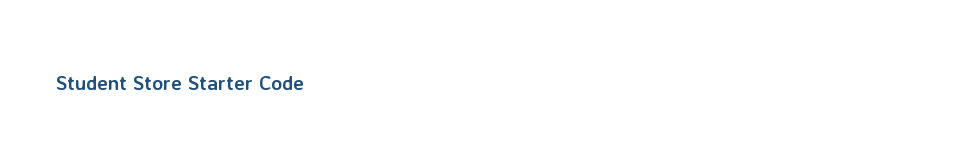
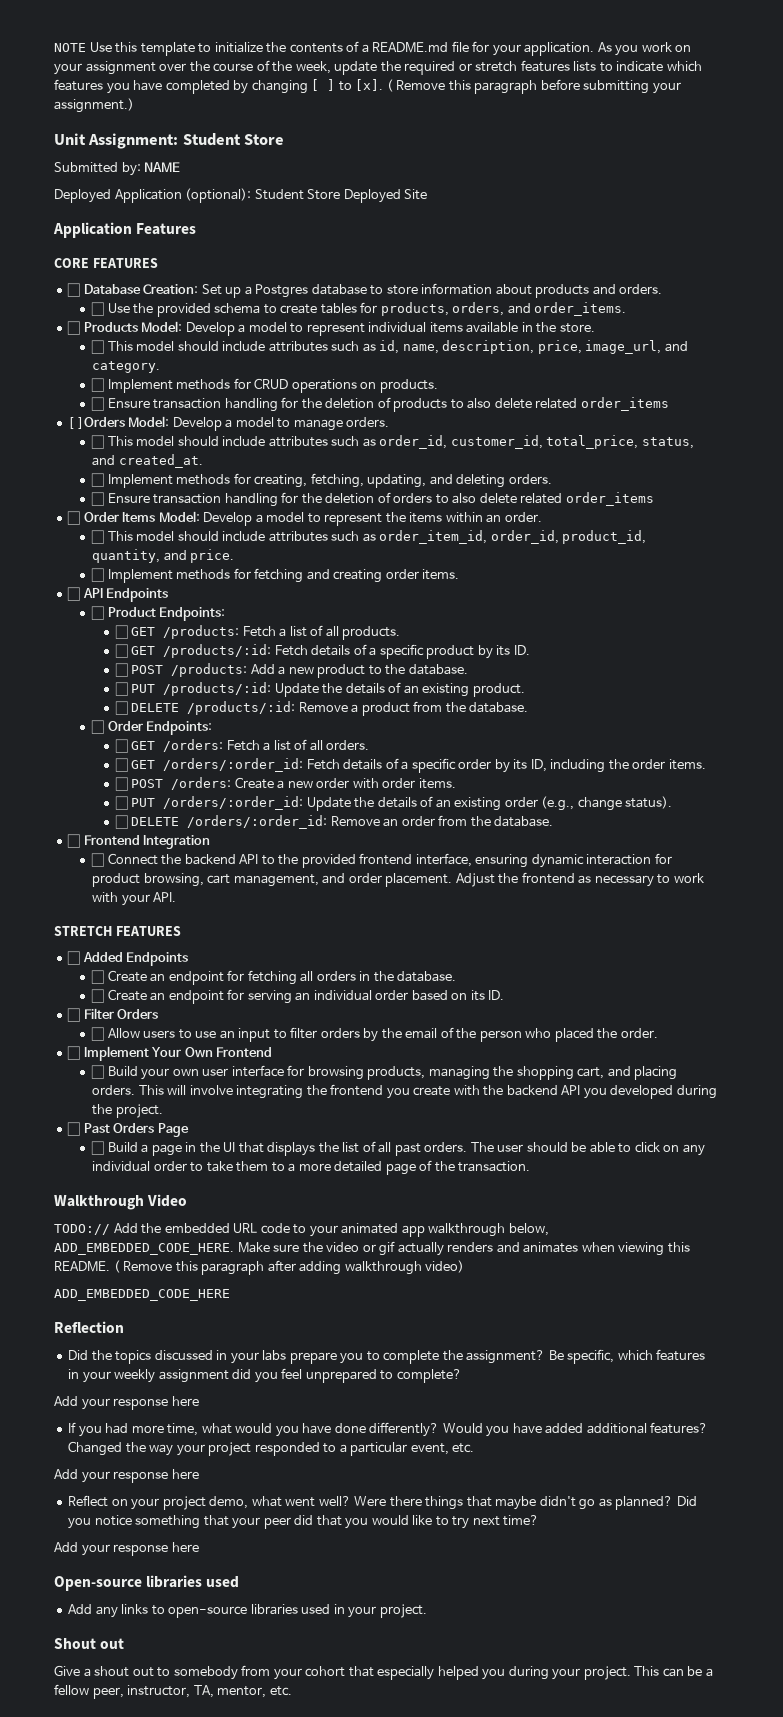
[56,76,304,90] Student Store Starter Code -> [54,41,692,56] [54,60,702,75] [54,79,681,94] [54,98,134,113] [54,133,285,149] [54,162,181,176] [54,188,428,203] [53,222,197,238] [54,258,158,268] [67,283,663,298] [91,302,627,317] [67,321,595,336] [91,340,688,354] [92,361,161,373] [91,378,438,393] [91,397,669,412] [68,416,390,431] [91,435,694,449] [92,454,203,468] [91,473,552,488] [91,492,654,507] [67,511,542,526] [91,530,647,544] [92,549,235,563] [91,568,460,583] [67,587,169,602] [91,606,226,621] [114,625,401,640] [114,644,530,659] [114,663,468,678] [114,682,525,697] [114,701,529,716] [91,720,213,735] [114,739,370,753] [114,758,706,773] [114,777,456,791] [114,796,673,811] [114,815,554,829] [67,834,211,849] [91,853,672,868] [92,872,704,887] [92,892,177,906] [54,926,181,936] [67,951,189,966] [91,970,457,985] [91,989,505,1004] [67,1008,159,1022] [91,1027,658,1042] [67,1046,273,1061] [91,1065,678,1080] [92,1084,717,1099] [92,1104,163,1118] [67,1122,189,1137] [91,1141,705,1156] [92,1160,531,1175] [54,1194,188,1210] [54,1223,549,1237] [54,1241,690,1256] [54,1260,465,1275] [54,1289,230,1301] [54,1321,124,1333] [68,1349,706,1364] [68,1368,462,1383] [54,1396,199,1410] [68,1422,709,1437] [68,1441,475,1456] [54,1469,199,1483] [68,1495,697,1510] [68,1515,540,1529] [54,1542,199,1556] [54,1575,240,1591] [68,1604,427,1618] [54,1638,125,1649] [54,1665,713,1680] [54,1684,292,1699] NOTE Use this template to initialize the contents of a README.md file for your application. As you work on your assignment over the course of the week, update the required or stretch features lists to indicate which features you have completed by changing [ ] to [x]. ( Remove this paragraph before submitting your assignment.) // Unit Assignment: Student Store // Submitted by: NAME // Deployed Application (optional): Student Store Deployed Site // Application Features // CORE FEATURES // ☐ Database Creation: Set up a Postgres database to store information about products and orders. // ☐ Use the provided schema to create tables for products, orders, and order_items. // ☐ Products Model: Develop a model to represent individual items available in the store. // ☐ This model should include attributes such as id, name, description, price, image_url, and category. // ☐ Implement methods for CRUD operations on products. // ☐ Ensure transaction handling for the deletion of products to also delete related order_items // [ ]Orders Model: Develop a model to manage orders. // ☐ This model should include attributes such as order_id, customer_id, total_price, status, and created_at. // ☐ Implement methods for creating, fetching, updating, and deleting orders. // ☐ Ensure transaction handling for the deletion of orders to also delete related order_items // ☐ Order Items Model: Develop a model to represent the items within an order. // ☐ This model should include attributes such as order_item_id, order_id, product_id, quantity, and price. // ☐ Implement methods for fetching and creating order items. // ☐ API Endpoints // ☐ Product Endpoints: // ☐ GET /products: Fetch a list of all products. // ☐ GET /products/:id: Fetch details of a specific product by its ID. // ☐ POST /products: Add a new product to the database. // ☐ PUT /products/:id: Update the details of an existing product. // ☐ DELETE /products/:id: Remove a product from the database. // ☐ Order Endpoints: // ☐ GET /orders: Fetch a list of all orders. // ☐ GET /orders/:order_id: Fetch details of a specific order by its ID, including the order items. // ☐ POST /orders: Create a new order with order items. // ☐ PUT /orders/:order_id: Update the details of an existing order (e.g., change status). // ☐ DELETE /orders/:order_id: Remove an order from the database. // ☐ Frontend Integration // ☐ Connect the backend API to the provided frontend interface, ensuring dynamic interaction for product browsing, cart management, and order placement. Adjust the frontend as necessary to work with your API. // STRETCH FEATURES // ☐ Added Endpoints // ☐ Create an endpoint for fetching all orders in the database. // ☐ Create an endpoint for serving an individual order based on its ID. // ☐ Filter Orders // ☐ Allow users to use an input to filter orders by the email of the person who placed the order. // ☐ Implement Your Own Frontend // ☐ Build your own user interface for browsing products, managing the shopping cart, and placing orders. This will involve integrating the frontend you create with the backend API you developed during the project. // ☐ Past Orders Page // ☐ Build a page in the UI that displays the list of all past orders. The user should be able to click on any individual order to take them to a more detailed page of the transaction. // Walkthrough Video // TODO:// Add the embedded URL code to your animated app walkthrough below, ADD_EMBEDDED_CODE_HERE. Make sure the video or gif actually renders and animates when viewing this README. ( Remove this paragraph after adding walkthrough video) // ADD_EMBEDDED_CODE_HERE // Reflection // Did the topics discussed in your labs prepare you to complete the assignment? Be specific, which features in your weekly assignment did you feel unprepared to complete? // Add your response here // If you had more time, what would you have done differently? Would you have added additional features? Changed the way your project responded to a particular event, etc. // Add your response here // Reflect on your project demo, what went well? Were there things that maybe didn't go as planned? Did you notice something that your peer did that you would like to try next time? // Add your response here // Open-source libraries used // Add any links to open-source libraries used in your project. // Shout out // Give a shout out to somebody from your cohort that especially helped you during your project. This can be a fellow peer, instructor, TA, mentor, etc.

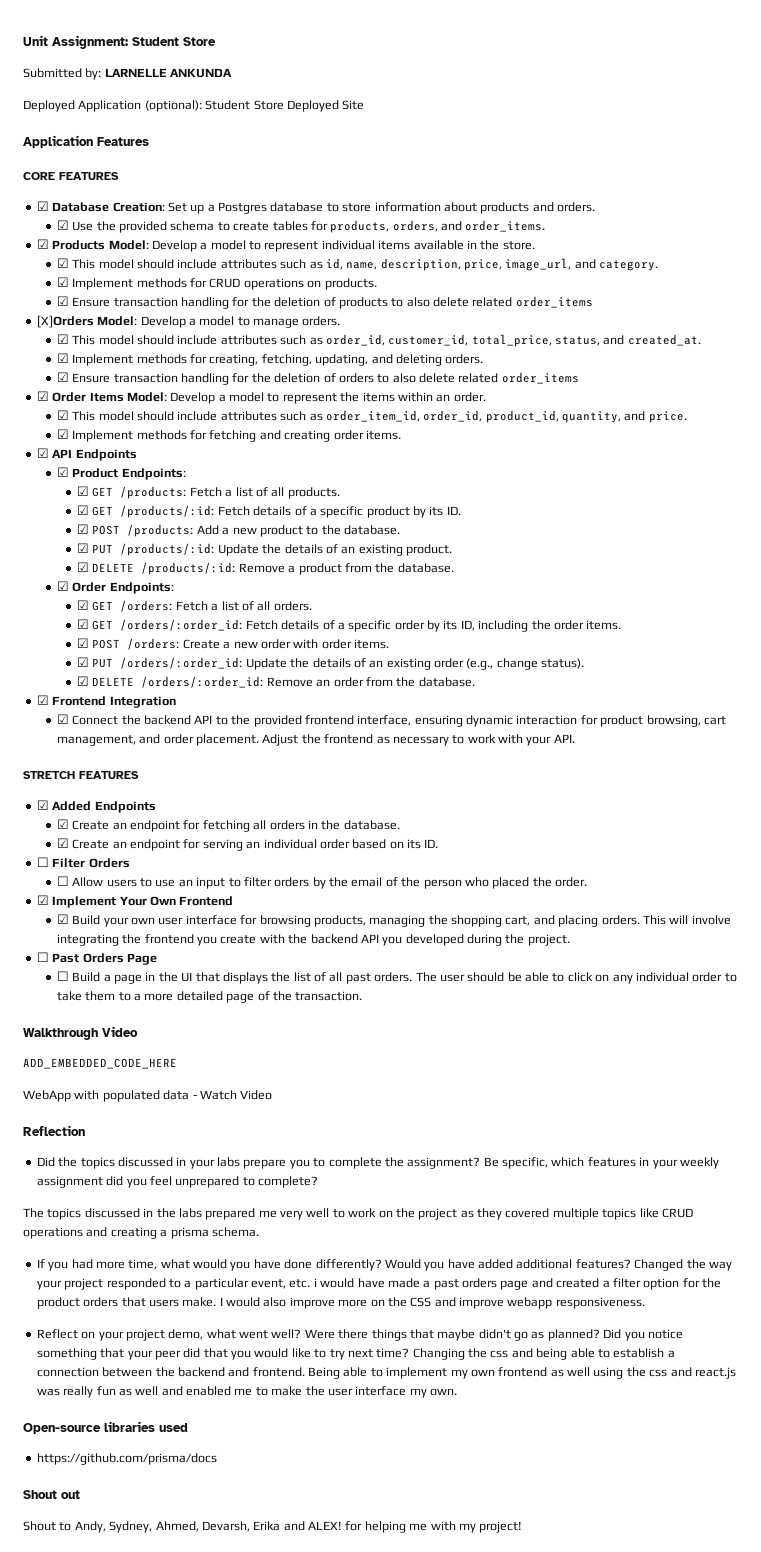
[54,41,692,56] [54,60,702,75] [54,79,681,94] [54,98,134,113] NOTE Use this template to initialize the contents of a README.md file for your application. As you work on your assignment over the course of the week, update the required or stretch features lists to indicate which features you have completed by changing [ ] to [x]. ( Remove this paragraph before submitting your assignment.) // -> (23, 40) none
[144,162,181,172] NAME -> [104,68,233,78] LARNELLE ANKUNDA
[67,283,81,297] ☐ -> [36,201,49,211] ☑
[91,302,105,316] ☐ -> [56,220,69,230] ☑
[67,321,81,335] ☐ -> [36,239,49,249] ☑
[91,340,105,354] ☐ -> [56,258,69,268] ☑
[91,378,105,392] ☐ -> [56,277,69,287] ☑
[91,397,105,411] ☐ -> [56,296,69,306] ☑
[68,417,125,429] [ ]Orders -> [36,315,94,328] [X]Orders
[91,435,105,449] ☐ -> [56,334,69,344] ☑
[91,473,105,487] ☐ -> [56,353,69,363] ☑
[91,492,105,506] ☐ -> [56,372,69,382] ☑
[67,511,81,525] ☐ -> [36,391,49,401] ☑
[91,530,105,544] ☐ -> [56,410,69,420] ☑
[91,568,105,582] ☐ -> [56,429,69,439] ☑
[67,587,81,601] ☐ -> [36,448,49,458] ☑
[91,606,105,620] ☐ -> [56,467,69,477] ☑
[114,625,128,639] ☐ -> [77,486,90,496] ☑
[114,644,128,658] ☐ -> [77,505,90,515] ☑
[114,663,128,677] ☐ -> [77,524,90,534] ☑
[114,682,128,696] ☐ -> [77,543,90,553] ☑
[114,701,128,715] ☐ -> [77,562,90,572] ☑
[91,720,105,734] ☐ -> [56,581,69,591] ☑
[114,739,128,753] ☐ -> [77,600,90,610] ☑
[114,758,128,772] ☐ -> [77,619,90,629] ☑
[114,777,128,791] ☐ -> [77,638,90,648] ☑
[114,796,128,810] ☐ -> [77,657,90,667] ☑
[114,815,128,829] ☐ -> [77,676,90,686] ☑
[67,834,81,848] ☐ -> [36,695,49,705] ☑
[91,853,105,867] ☐ -> [56,714,69,724] ☑
[67,951,81,965] ☐ -> [36,800,49,810] ☑
[91,970,105,984] ☐ -> [56,819,69,829] ☑
[91,989,105,1003] ☐ -> [56,838,69,848] ☑
[67,1046,81,1060] ☐ -> [36,895,49,905] ☑
[91,1065,105,1079] ☐ -> [56,914,69,924] ☑
[54,1223,549,1237] [54,1241,690,1256] [54,1260,465,1275] [54,1289,230,1301] TODO:// Add the embedded URL code to your animated app walkthrough below, ADD_EMBEDDED_CODE_HERE. Make sure the video or gif actually renders and animates when viewing this README. ( Remove this paragraph after adding walkthrough video) // ADD_EMBEDDED_CODE_HERE -> [23,1058,177,1069] [23,1090,273,1102] ADD_EMBEDDED_CODE_HERE // WebApp with populated data - Watch Video
[54,1396,199,1410] Add your response here -> [23,1208,693,1220] [23,1227,259,1239] The topics discussed in the labs prepared me very well to work on the project as they covered multiple topics like CRUD operations and creating a prisma schema.
[54,1469,199,1483] // Add your response here -> [313,1278,721,1290] [36,1297,645,1309] i would have made a past orders page and created a filter option for the product orders that users make. I would also improve more on the CSS and improve webapp responsiveness.
[54,1542,199,1556] [54,1575,240,1591] [68,1604,427,1618] [54,1638,125,1649] [54,1665,713,1680] [54,1684,292,1699] // Add your response here // Open-source libraries used // Add any links to open-source libraries used in your project. // Shout out // Give a shout out to somebody from your cohort that especially helped you during your project. This can be a fellow peer, instructor, TA, mentor, etc. -> [412,1348,675,1360] [36,1367,736,1379] [36,1386,457,1398] [23,1421,188,1434] [36,1453,217,1465] [23,1490,80,1499] [23,1521,523,1533] Changing the css and being able to establish a connection between the backend and frontend. Being able to implement my own frontend as well using the css and react.js was really fun as well and enabled me to make the user interface my own. // Open-source libraries used // https://github.com/prisma/docs // Shout out // Shout to Andy, Sydney, Ahmed, Devarsh, Erika and ALEX! for helping me with my project!

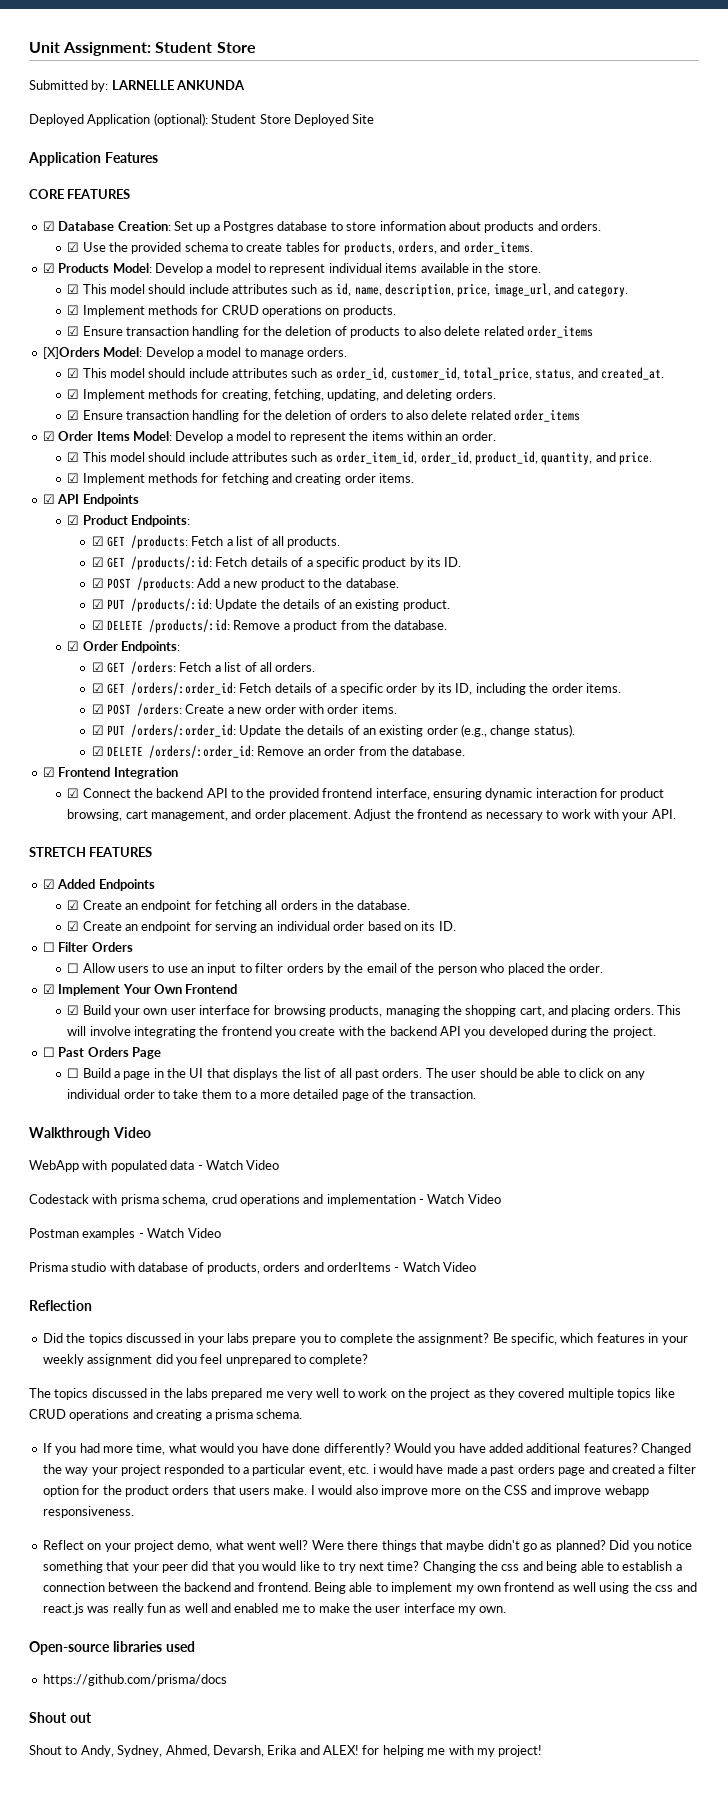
[23,1058,177,1069] // ADD_EMBEDDED_CODE_HERE -> (151, 1132) none
(273, 1095) none -> [29,1194,501,1206] [29,1228,221,1240] [29,1262,477,1274] // Codestack with prisma schema, crud operations and implementation - Watch Video // Postman examples - Watch Video // Prisma studio with database of products, orders and orderItems - Watch Video

